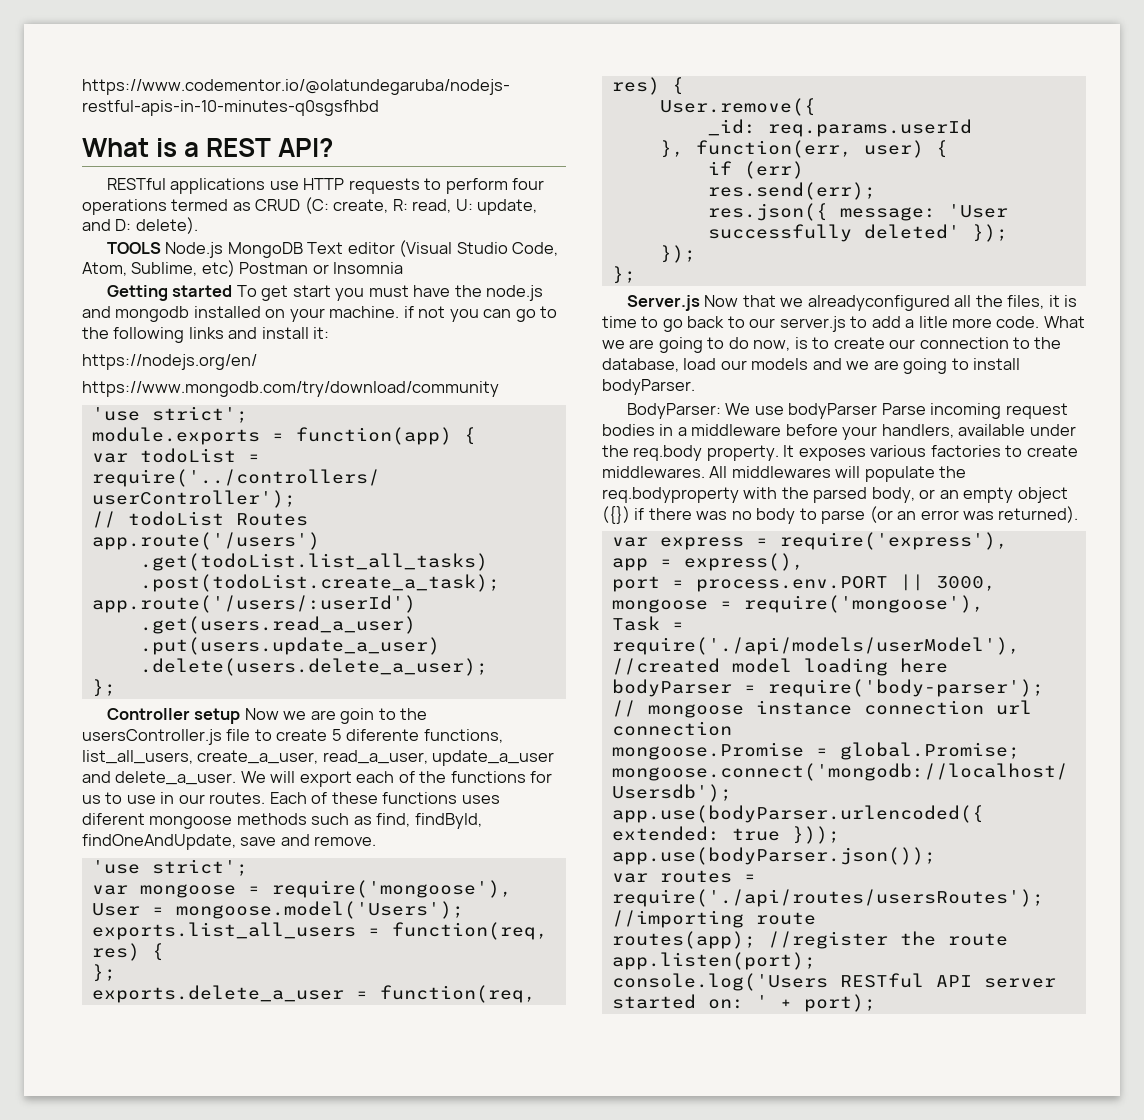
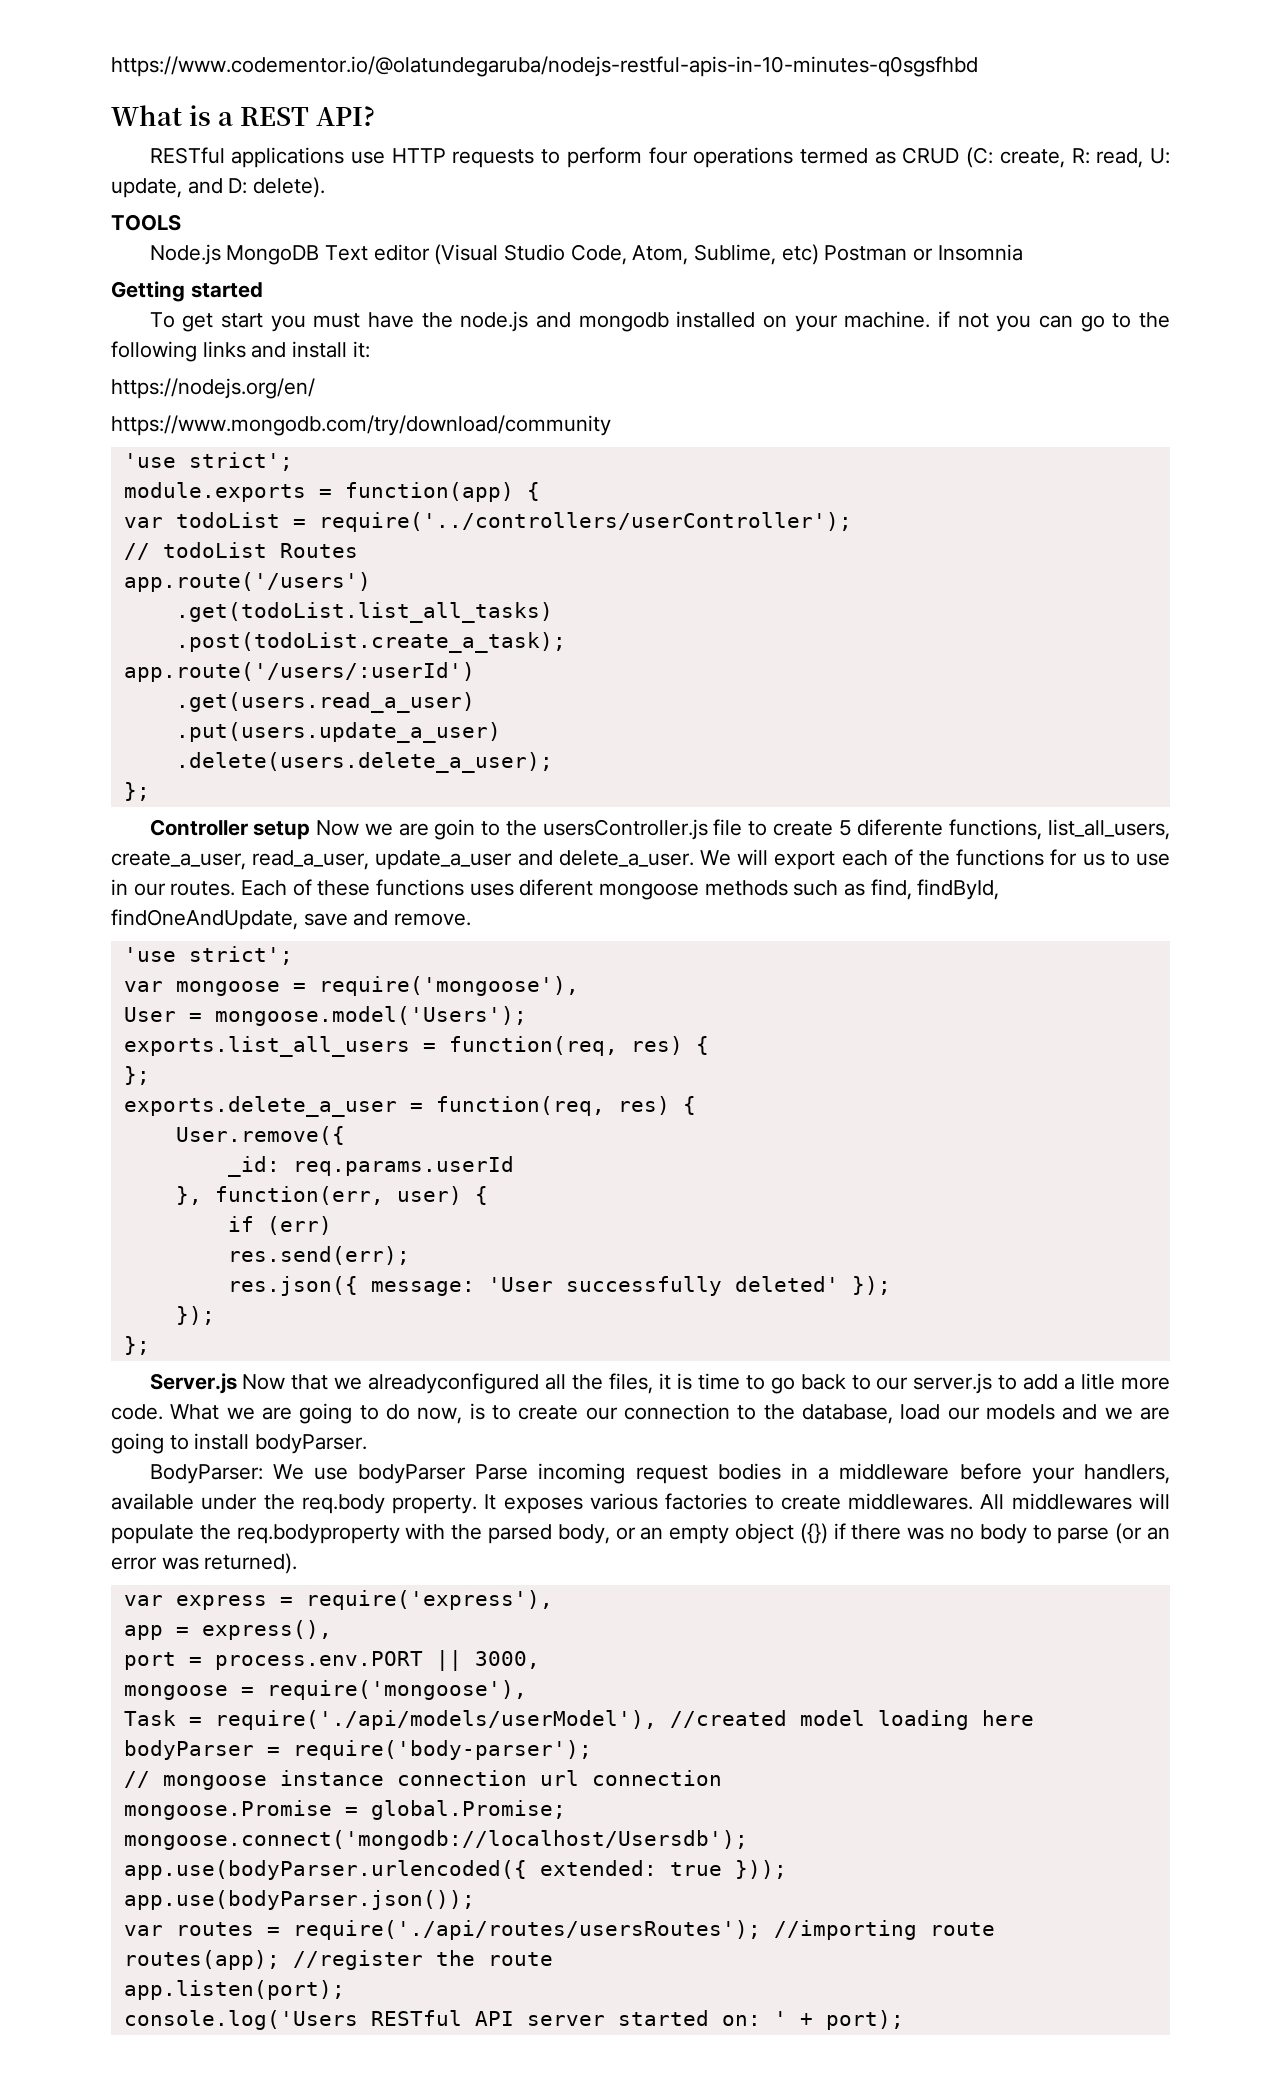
(161, 248) none -> (181, 222) //
(233, 291) none -> (263, 290) //

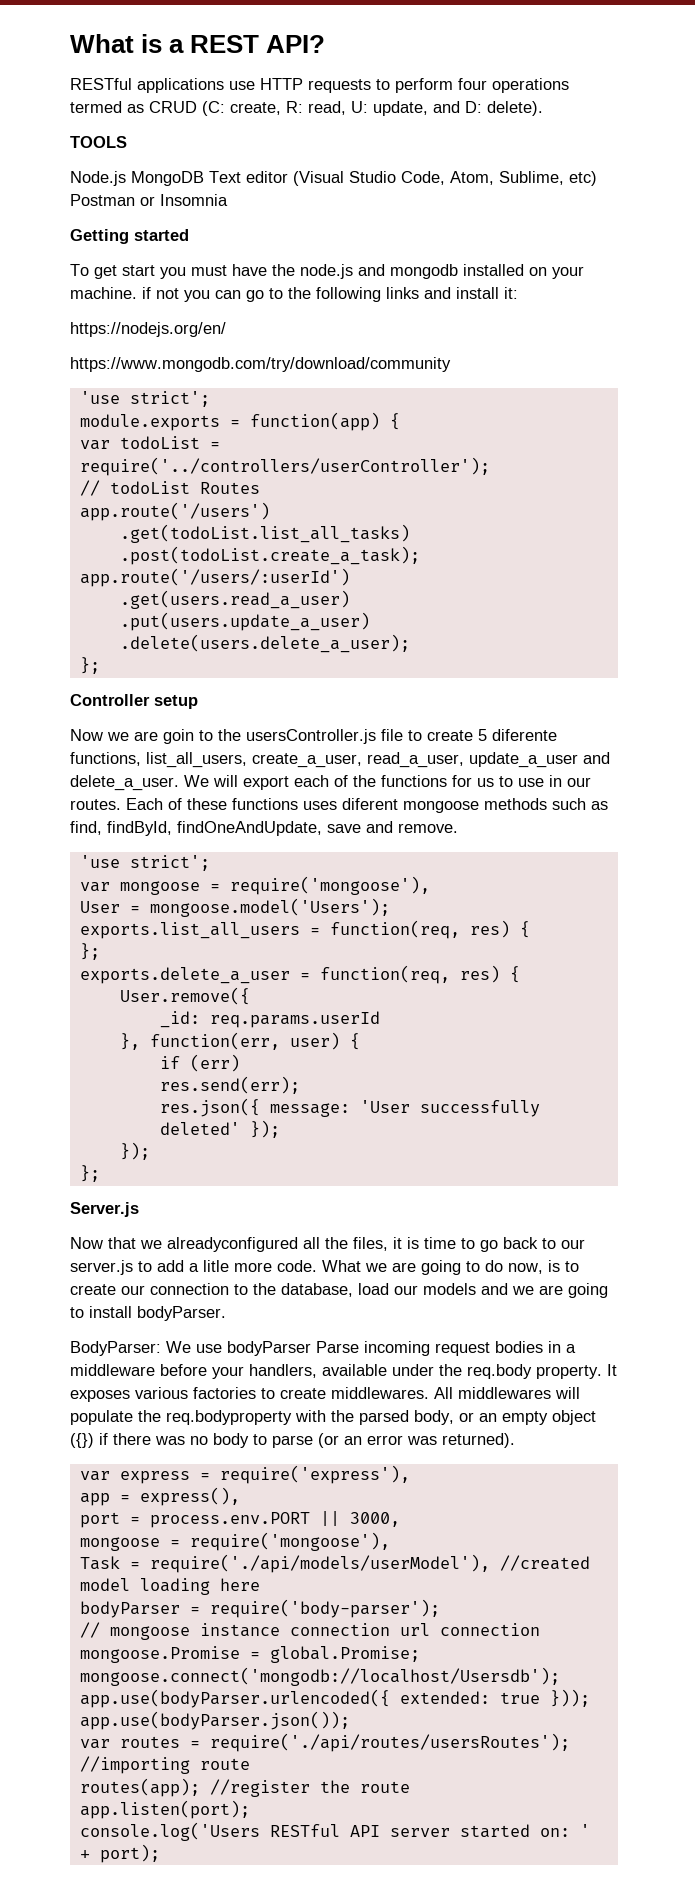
[111,56,978,77] https://www.codementor.io/@olatundegaruba/nodejs-restful-apis-in-10-minutes-q0sgsfhbd // -> (70, 43) none
(311, 830) none -> (198, 702) //
(237, 1383) none -> (139, 1209) //

